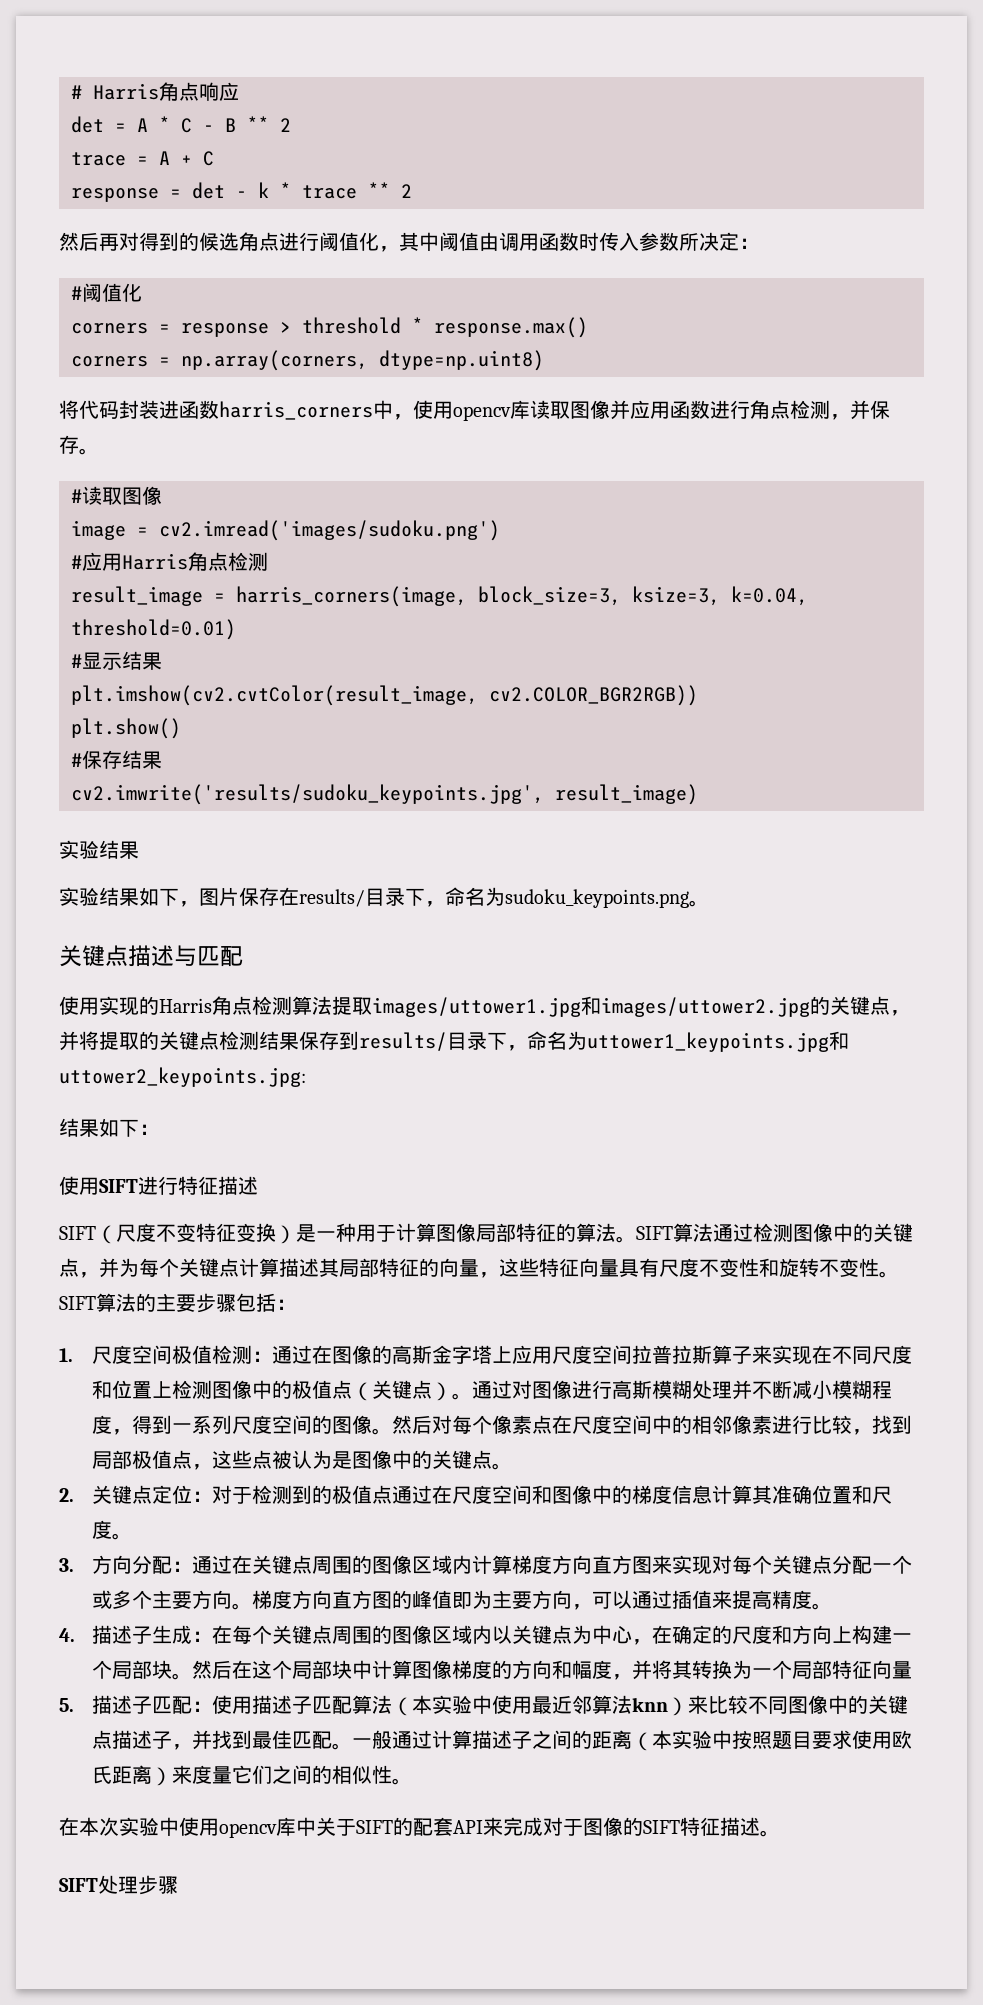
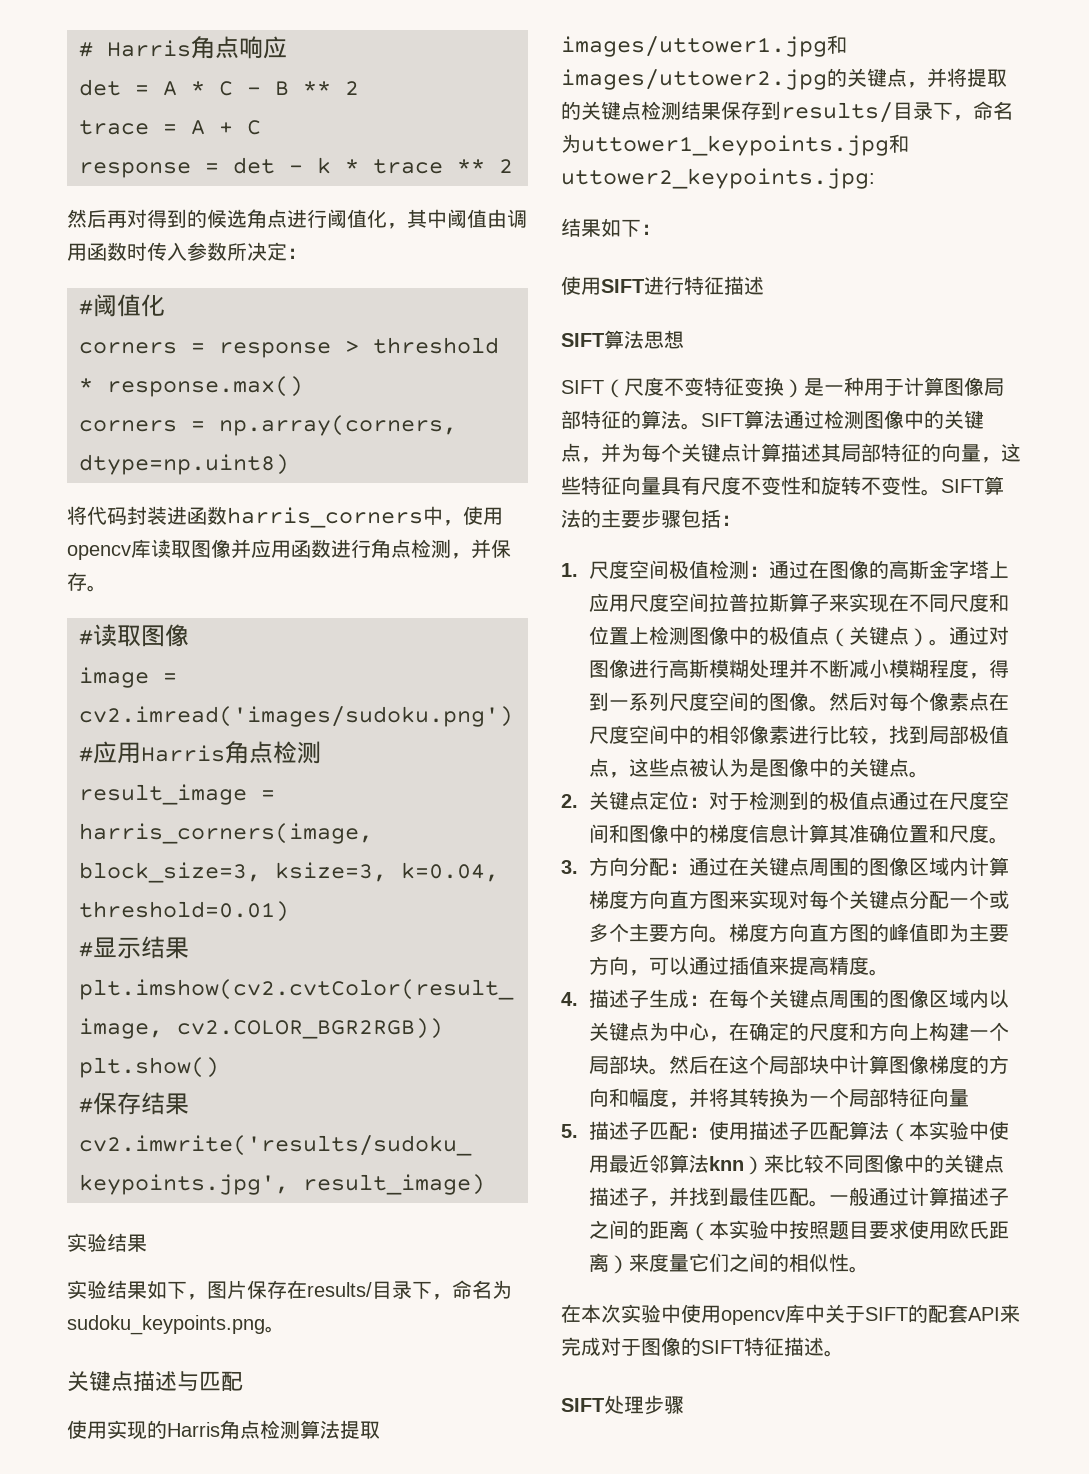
(258, 1185) none -> [561,330,684,349] // SIFT算法思想

